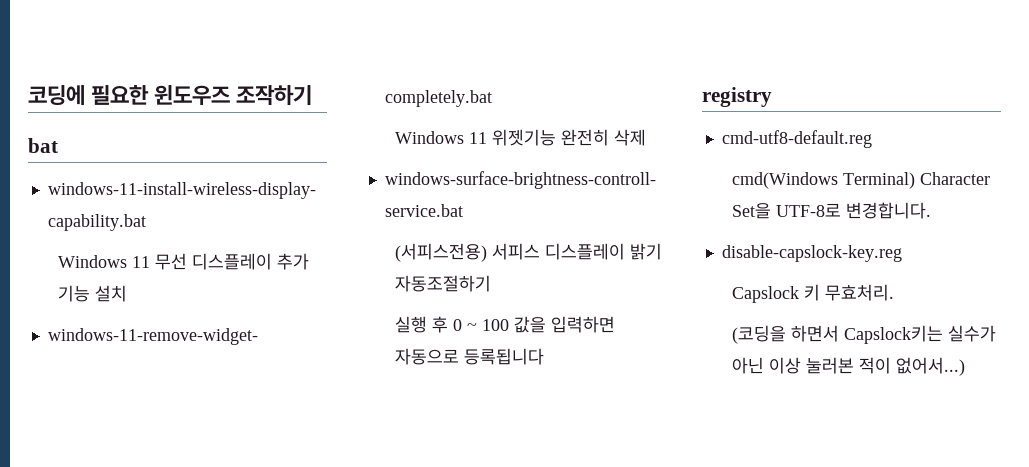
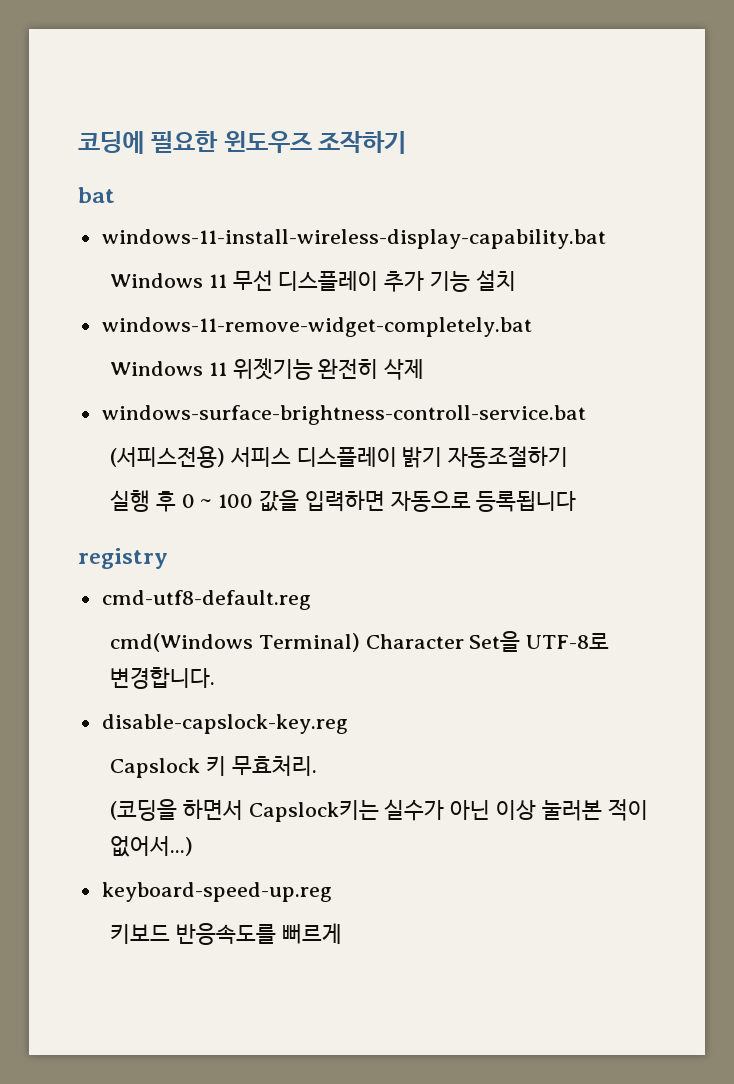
(966, 366) none -> [101,882,332,902] [109,923,342,945] // keyboard-speed-up.reg // 키보드 반응속도를 뻐르게

